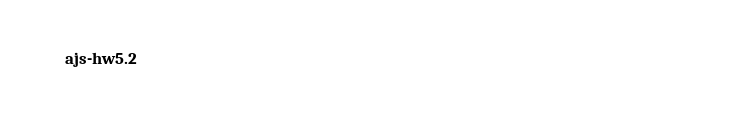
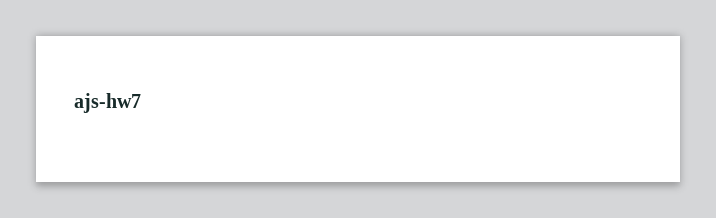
[65,52,137,67] ajs-hw5.2 -> [74,93,141,113] ajs-hw7

